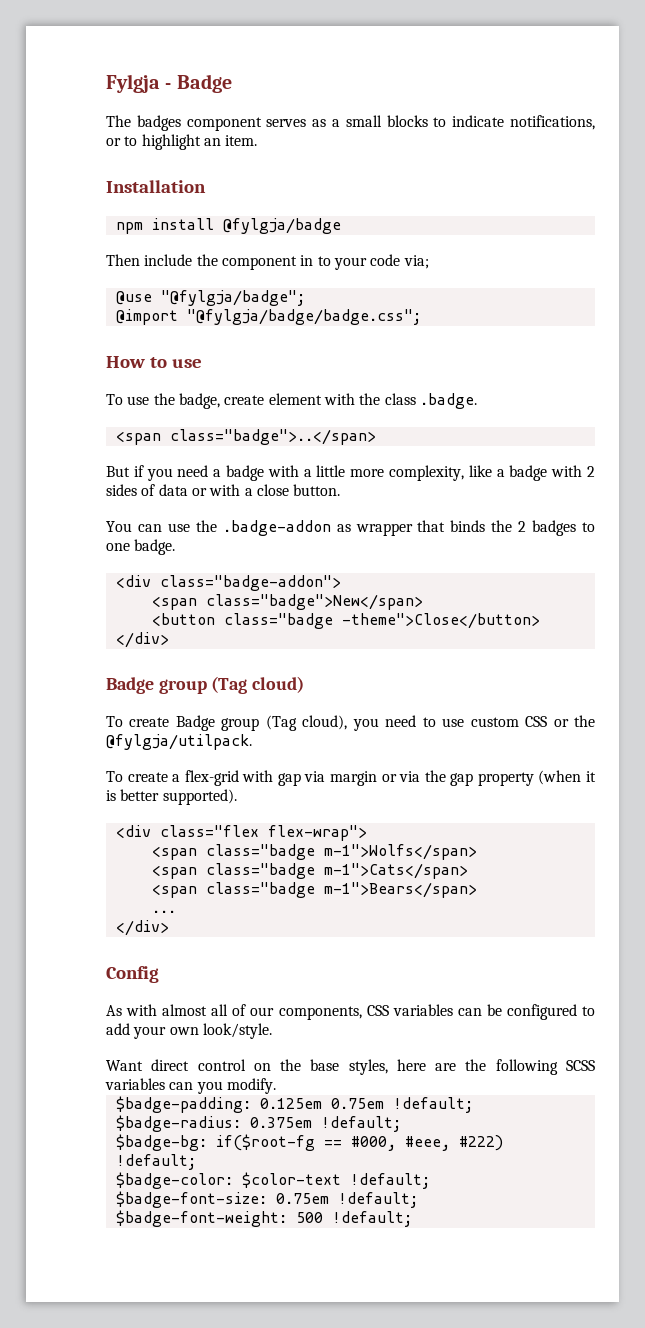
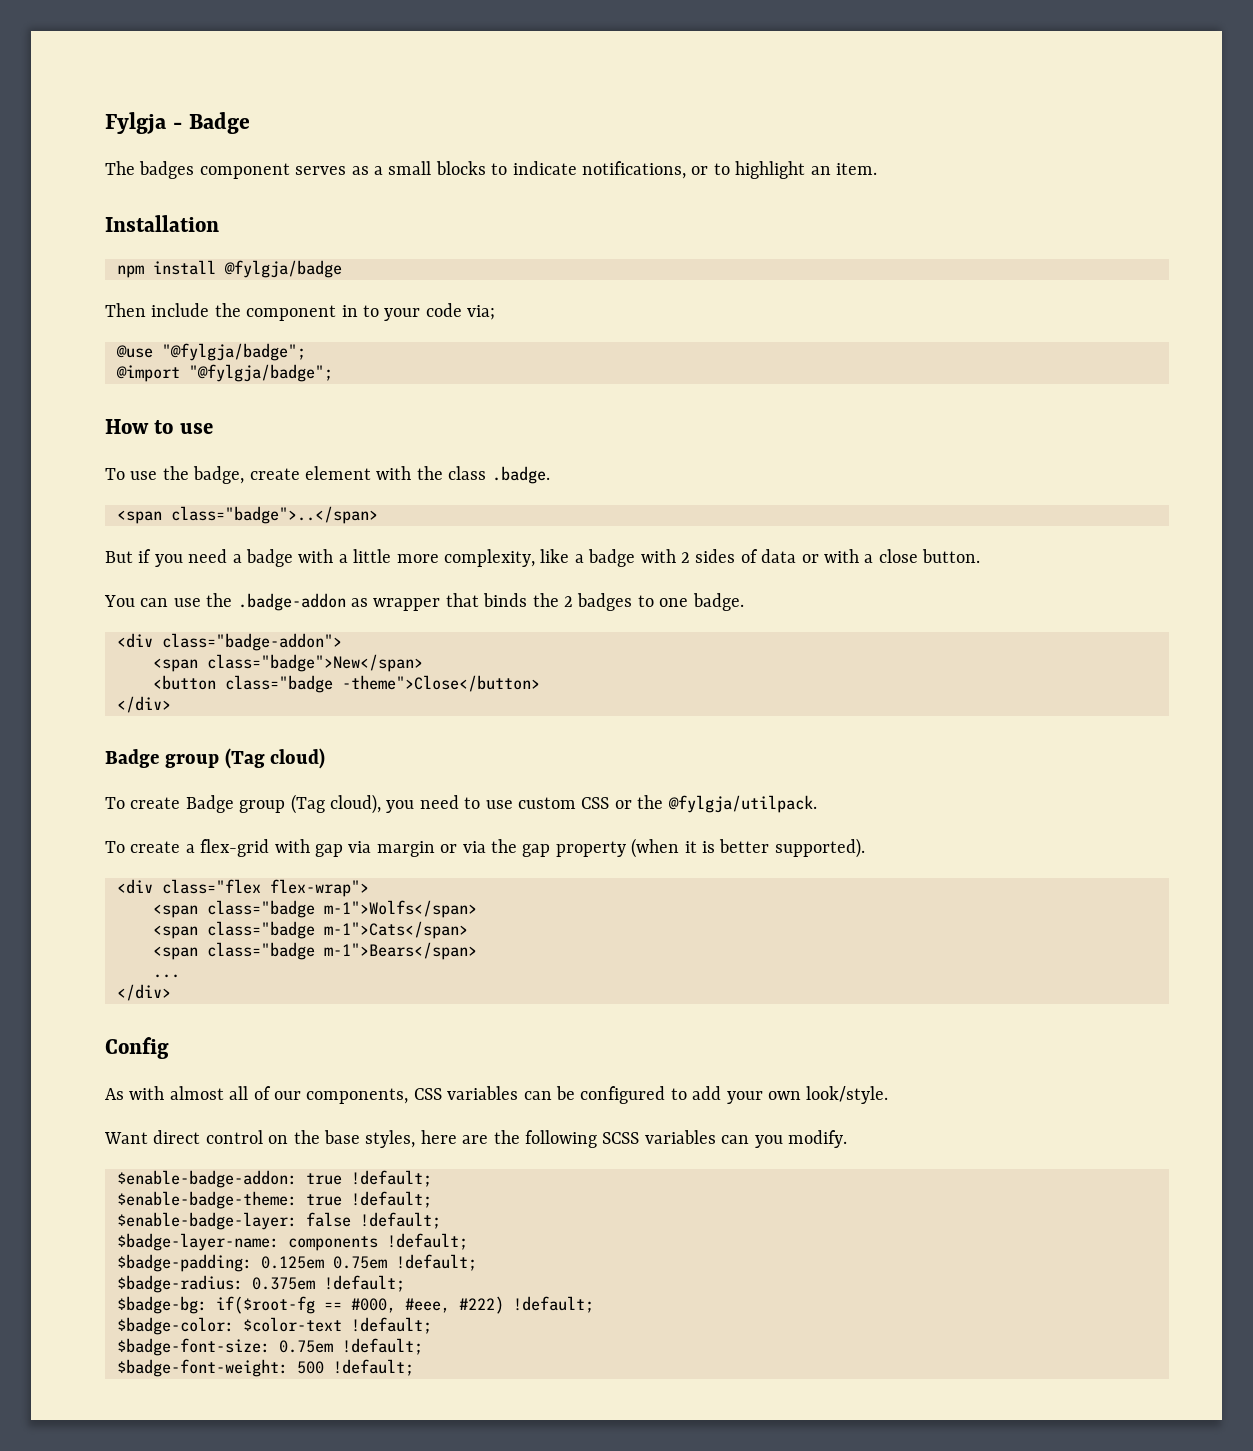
[186,309,421,325] "@fylgja/badge/badge.css"; -> [189,364,333,382] "@fylgja/badge";
(276, 1086) none -> [117,1170,432,1188] [117,1191,432,1209] [117,1212,441,1230] [117,1233,468,1251] // $enable-badge-addon: true !default; // $enable-badge-theme: true !default; // $enable-badge-layer: false !default; // $badge-layer-name: components !default;

